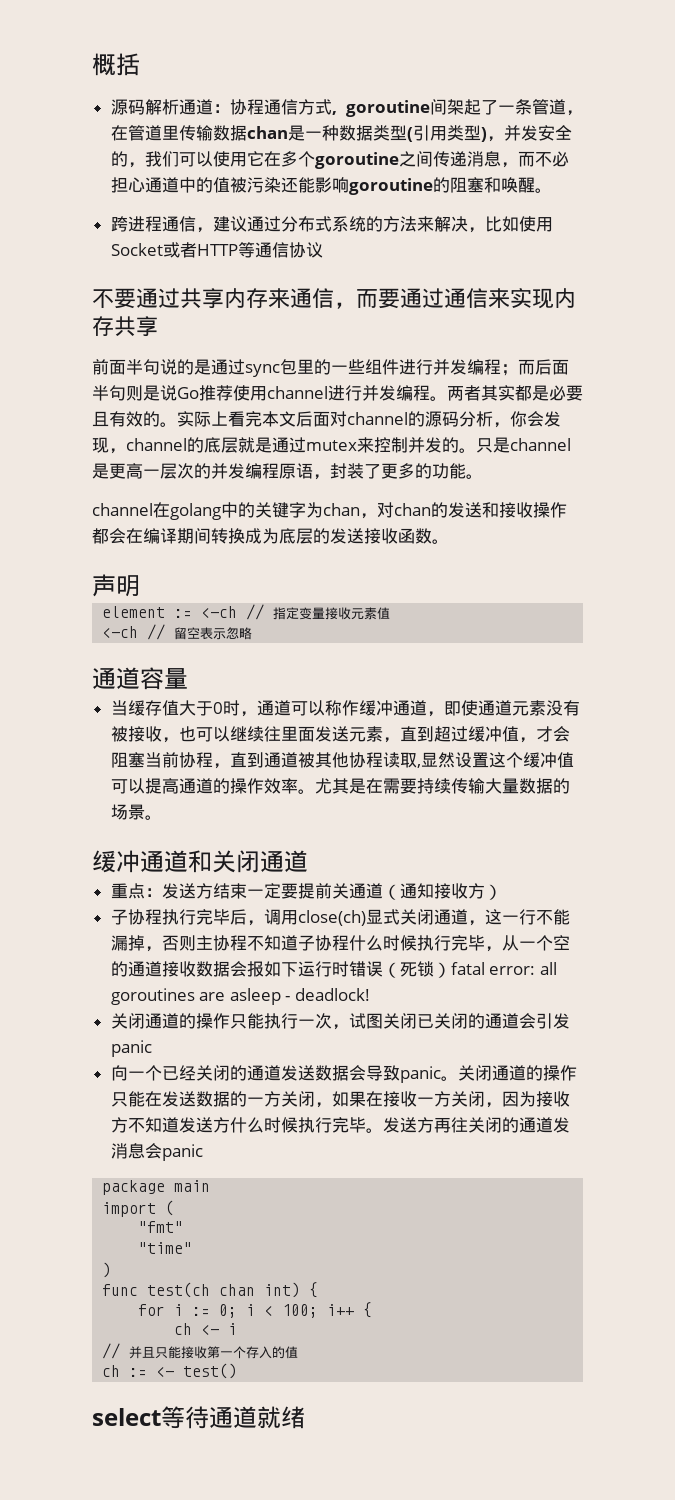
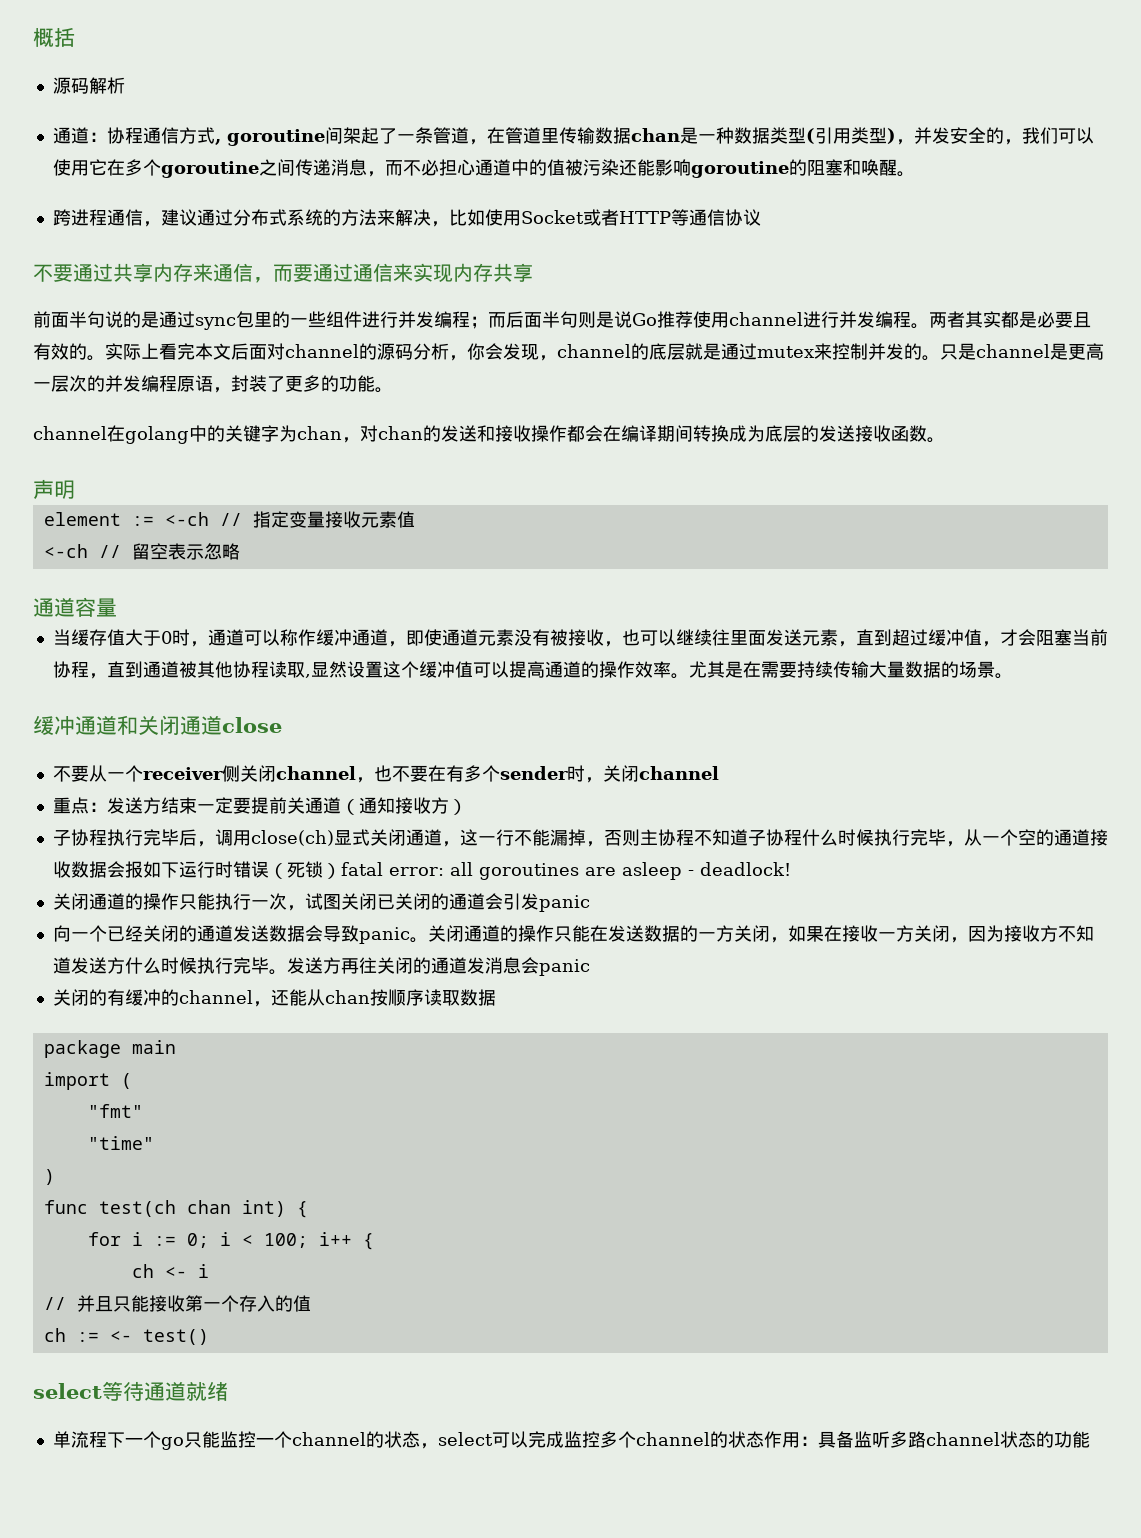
(179, 107) none -> (125, 85) //
(308, 861) none -> [222,717,282,733] [52,765,719,783] close // 不要从一个receiver侧关闭channel，也不要在有多个sender时，关闭channel
(203, 1152) none -> [52,989,496,1007] // 关闭的有缓冲的channel，还能从chan按顺序读取数据
(305, 1417) none -> [52,1431,1090,1450] // 单流程下⼀个go只能监控⼀个channel的状态，select可以完成监控多个channel的状态作用：具备监听多路channel状态的功能

